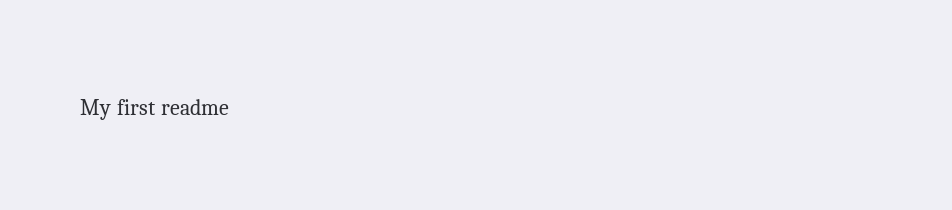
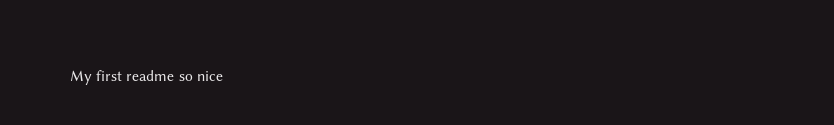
(229, 107) none -> [178,71,223,81] so nice

